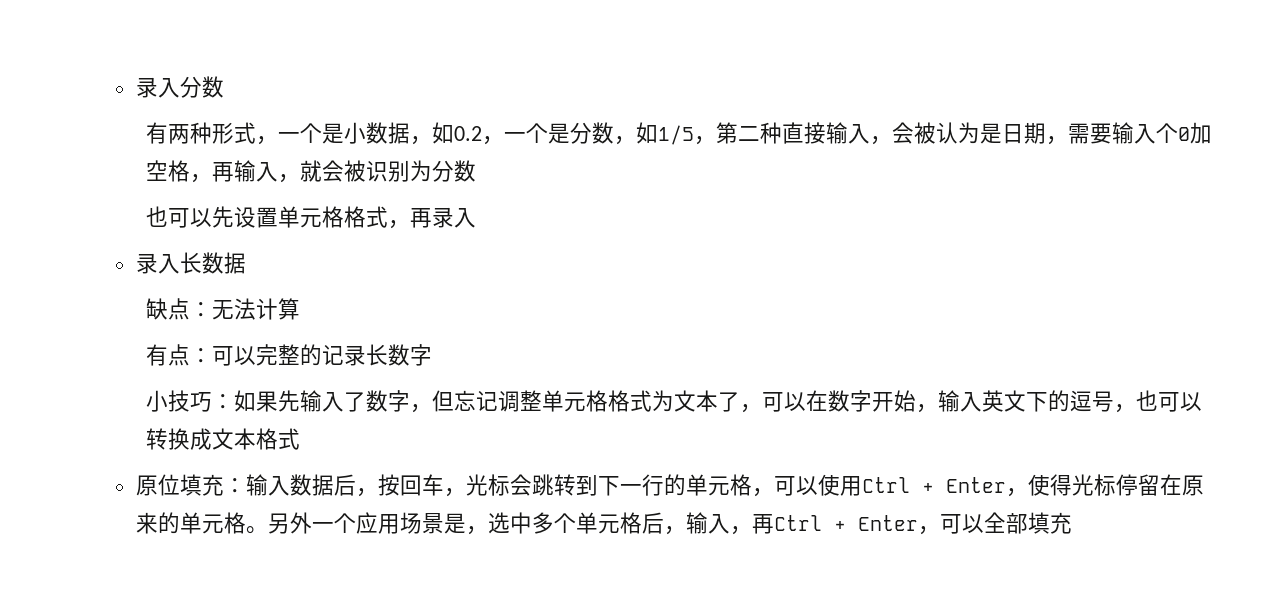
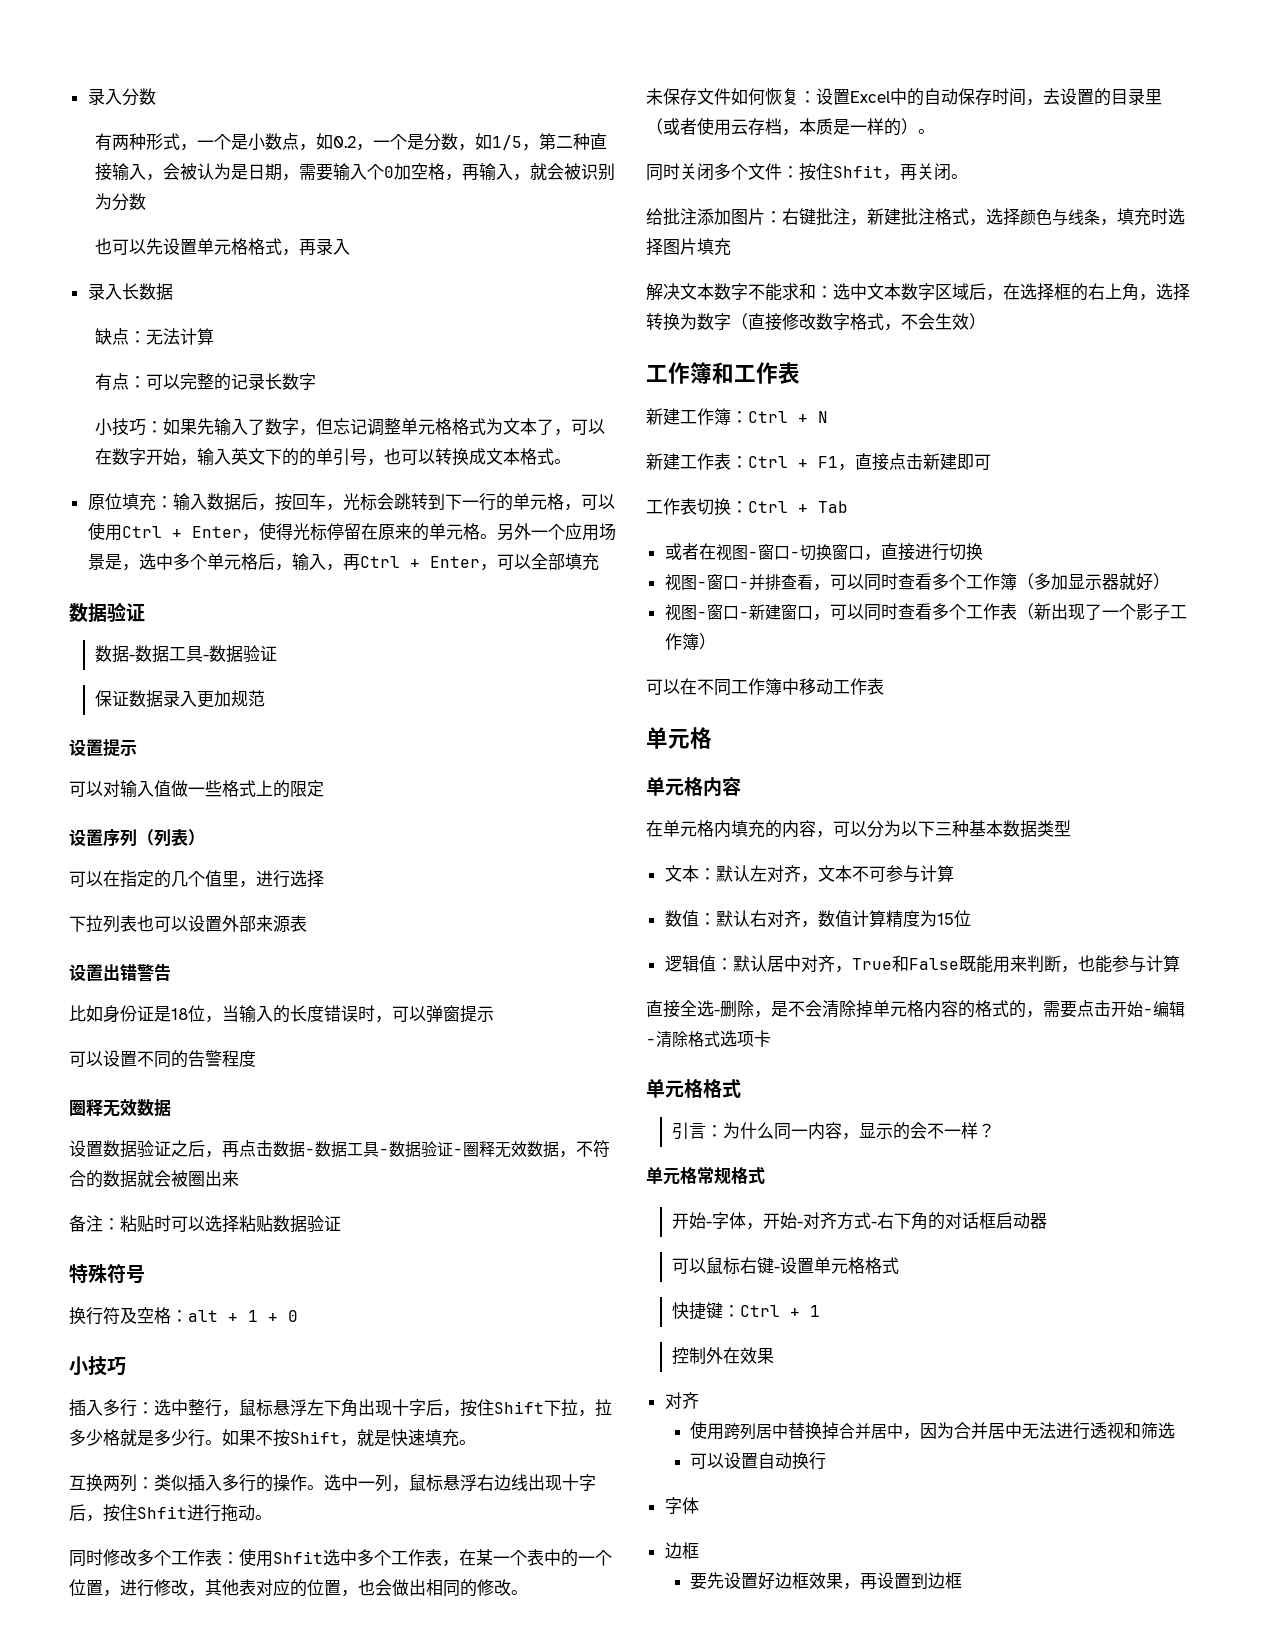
[388,122,411,144] 据 -> [281,133,299,150] 点
[1070,390,1093,412] 逗 -> [298,448,350,466] 的单引
(301, 439) none -> [553,459,571,464] 。
(1072, 523) none -> [69,602,145,622] [94,645,277,663] [94,690,265,708] [69,739,137,757] [69,780,324,798] [69,829,205,847] [69,870,324,888] [69,915,307,933] [69,964,171,982] [69,1005,494,1023] [69,1050,256,1068] [69,1099,171,1117] [69,1140,610,1158] [69,1170,239,1188] [69,1215,341,1233] [69,1264,145,1284] [69,1307,298,1325] [69,1356,126,1376] [69,1399,612,1417] [69,1429,476,1447] [69,1474,596,1492] [69,1504,272,1522] [69,1548,612,1567] [69,1579,528,1597] [646,88,1162,106] [646,117,935,136] [646,163,968,181] [646,208,1185,226] [646,238,731,256] [646,283,1190,301] [646,313,986,331] [646,362,800,384] [646,408,828,425] [646,453,991,471] [646,498,848,516] [664,543,983,561] [664,573,1170,591] [664,603,1187,621] [664,633,716,650] [646,678,884,696] [646,727,712,749] [646,777,741,797] [646,820,1071,838] [664,865,954,883] [664,910,971,928] [664,955,1180,973] [646,1000,1185,1018] [646,1030,771,1048] [646,1079,741,1098] [671,1122,995,1140] [646,1167,765,1185] [671,1212,1047,1230] [671,1257,899,1275] [671,1302,820,1320] [671,1347,774,1365] [664,1392,699,1409] [690,1421,1176,1440] [690,1452,827,1470] [664,1497,699,1514] [664,1542,699,1559] [690,1572,963,1590] // 数据验证 // 数据-数据工具-数据验证 // 保证数据录入更加规范 // 设置提示 // 可以对输入值做一些格式上的限定 // 设置序列（列表） // 可以在指定的几个值里，进行选择 // 下拉列表也可以设置外部来源表 // 设置出错警告 // 比如身份证是18位，当输入的长度错误时，可以弹窗提示 // 可以设置不同的告警程度 // 圈释无效数据 // 设置数据验证之后，再点击数据-数据工具-数据验证-圈释无效数据，不符合的数据就会被圈出来 // 备注：粘贴时可以选择粘贴数据验证 // 特殊符号 // 换行符及空格：alt + 1 + 0 // 小技巧 // 插入多行：选中整行，鼠标悬浮左下角出现十字后，按住Shift下拉，拉多少格就是多少行。如果不按Shift，就是快速填充。 // 互换两列：类似插入多行的操作。选中一列，鼠标悬浮右边线出现十字后，按住Shfit进行拖动。 // 同时修改多个工作表：使用Shfit选中多个工作表，在某一个表中的一个位置，进行修改，其他表对应的位置，也会做出相同的修改。 // 未保存文件如何恢复：设置Excel中的自动保存时间，去设置的目录里（或者使用云存档，本质是一样的）。 // 同时关闭多个文件：按住Shfit，再关闭。 // 给批注添加图片：右键批注，新建批注格式，选择颜色与线条，填充时选择图片填充 // 解决文本数字不能求和：选中文本数字区域后，在选择框的右上角，选择转换为数字（直接修改数字格式，不会生效） // 工作簿和工作表 // 新建工作簿：Ctrl + N // 新建工作表：Ctrl + F1，直接点击新建即可 // 工作表切换：Ctrl + Tab // 或者在视图-窗口-切换窗口，直接进行切换 // 视图-窗口-并排查看，可以同时查看多个工作簿（多加显示器就好） // 视图-窗口-新建窗口，可以同时查看多个工作表（新出现了一个影子工作簿） // 可以在不同工作簿中移动工作表 // 单元格 // 单元格内容 // 在单元格内填充的内容，可以分为以下三种基本数据类型 // 文本：默认左对齐，文本不可参与计算 // 数值：默认右对齐，数值计算精度为15位 // 逻辑值：默认居中对齐，True和False既能用来判断，也能参与计算 // 直接全选-删除，是不会清除掉单元格内容的格式的，需要点击开始-编辑-清除格式选项卡 // 单元格格式 // 引言：为什么同一内容，显示的会不一样？ // 单元格常规格式 // 开始-字体，开始-对齐方式-右下角的对话框启动器 // 可以鼠标右键-设置单元格格式 // 快捷键：Ctrl + 1 // 控制外在效果 // 对齐 // 使用跨列居中替换掉合并居中，因为合并居中无法进行透视和筛选 // 可以设置自动换行 // 字体 // 边框 // 要先设置好边框效果，再设置到边框

